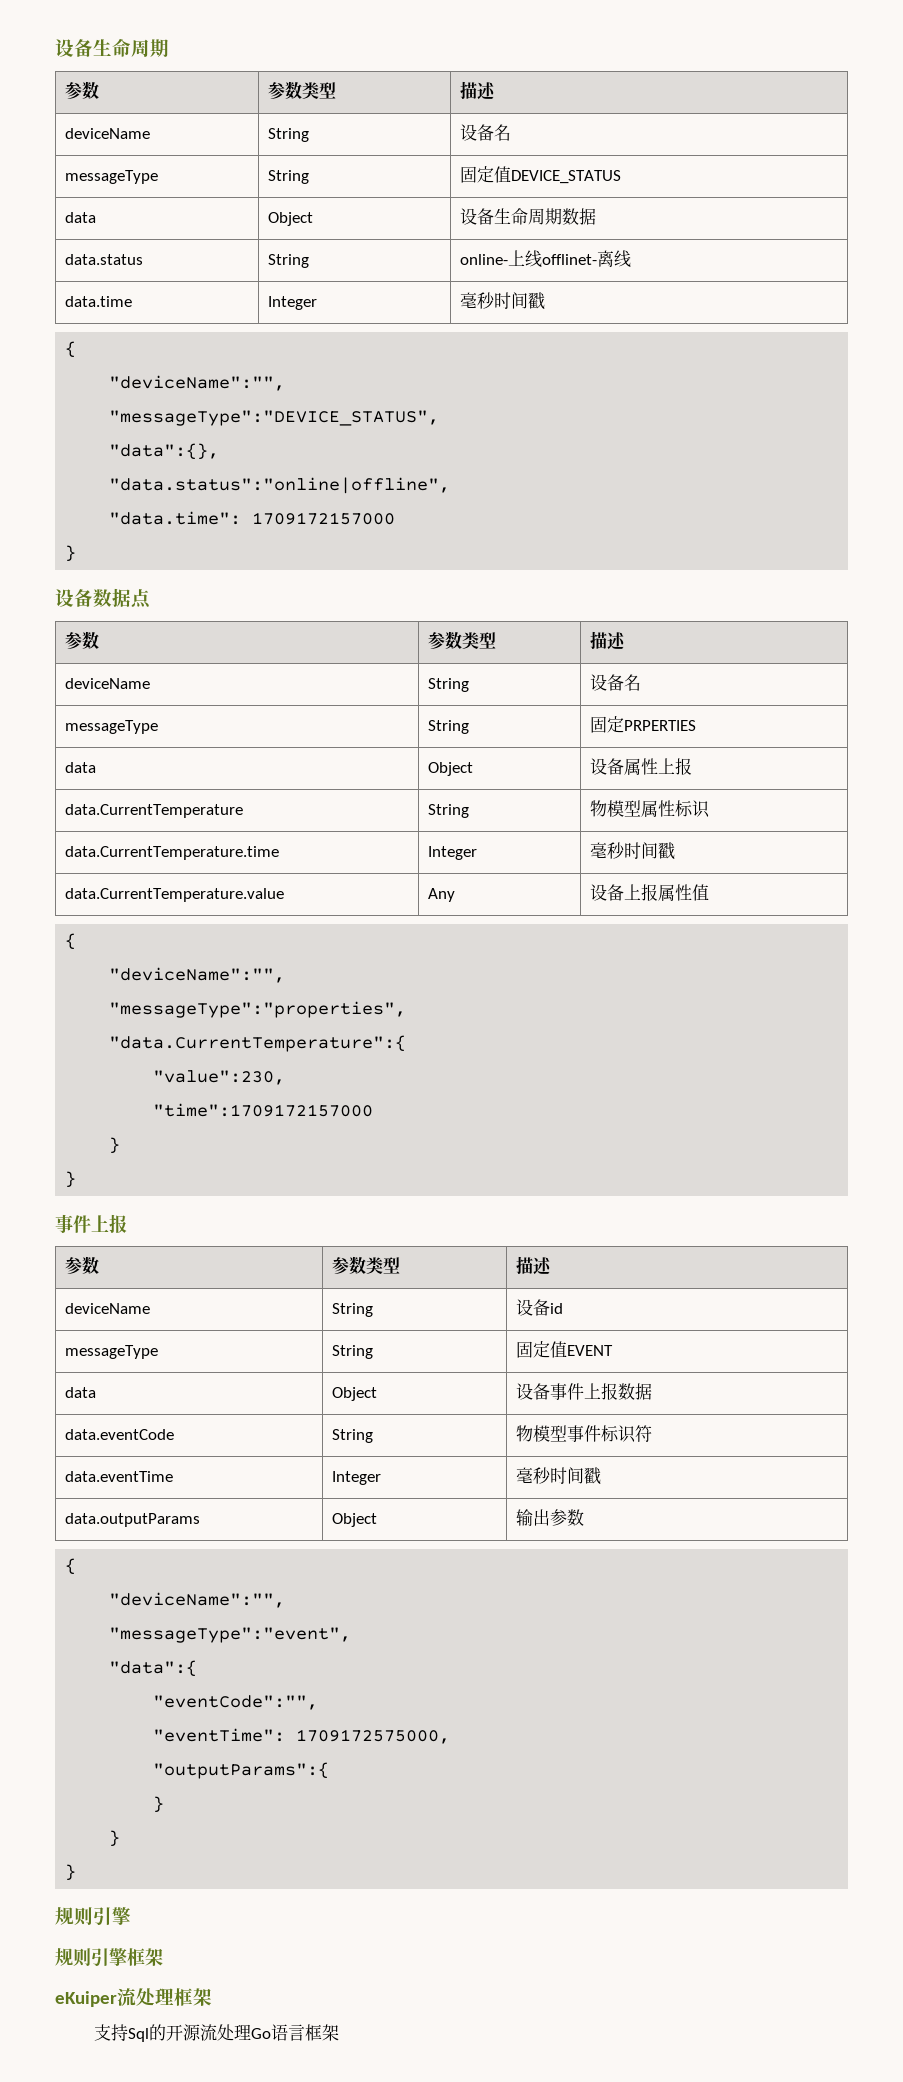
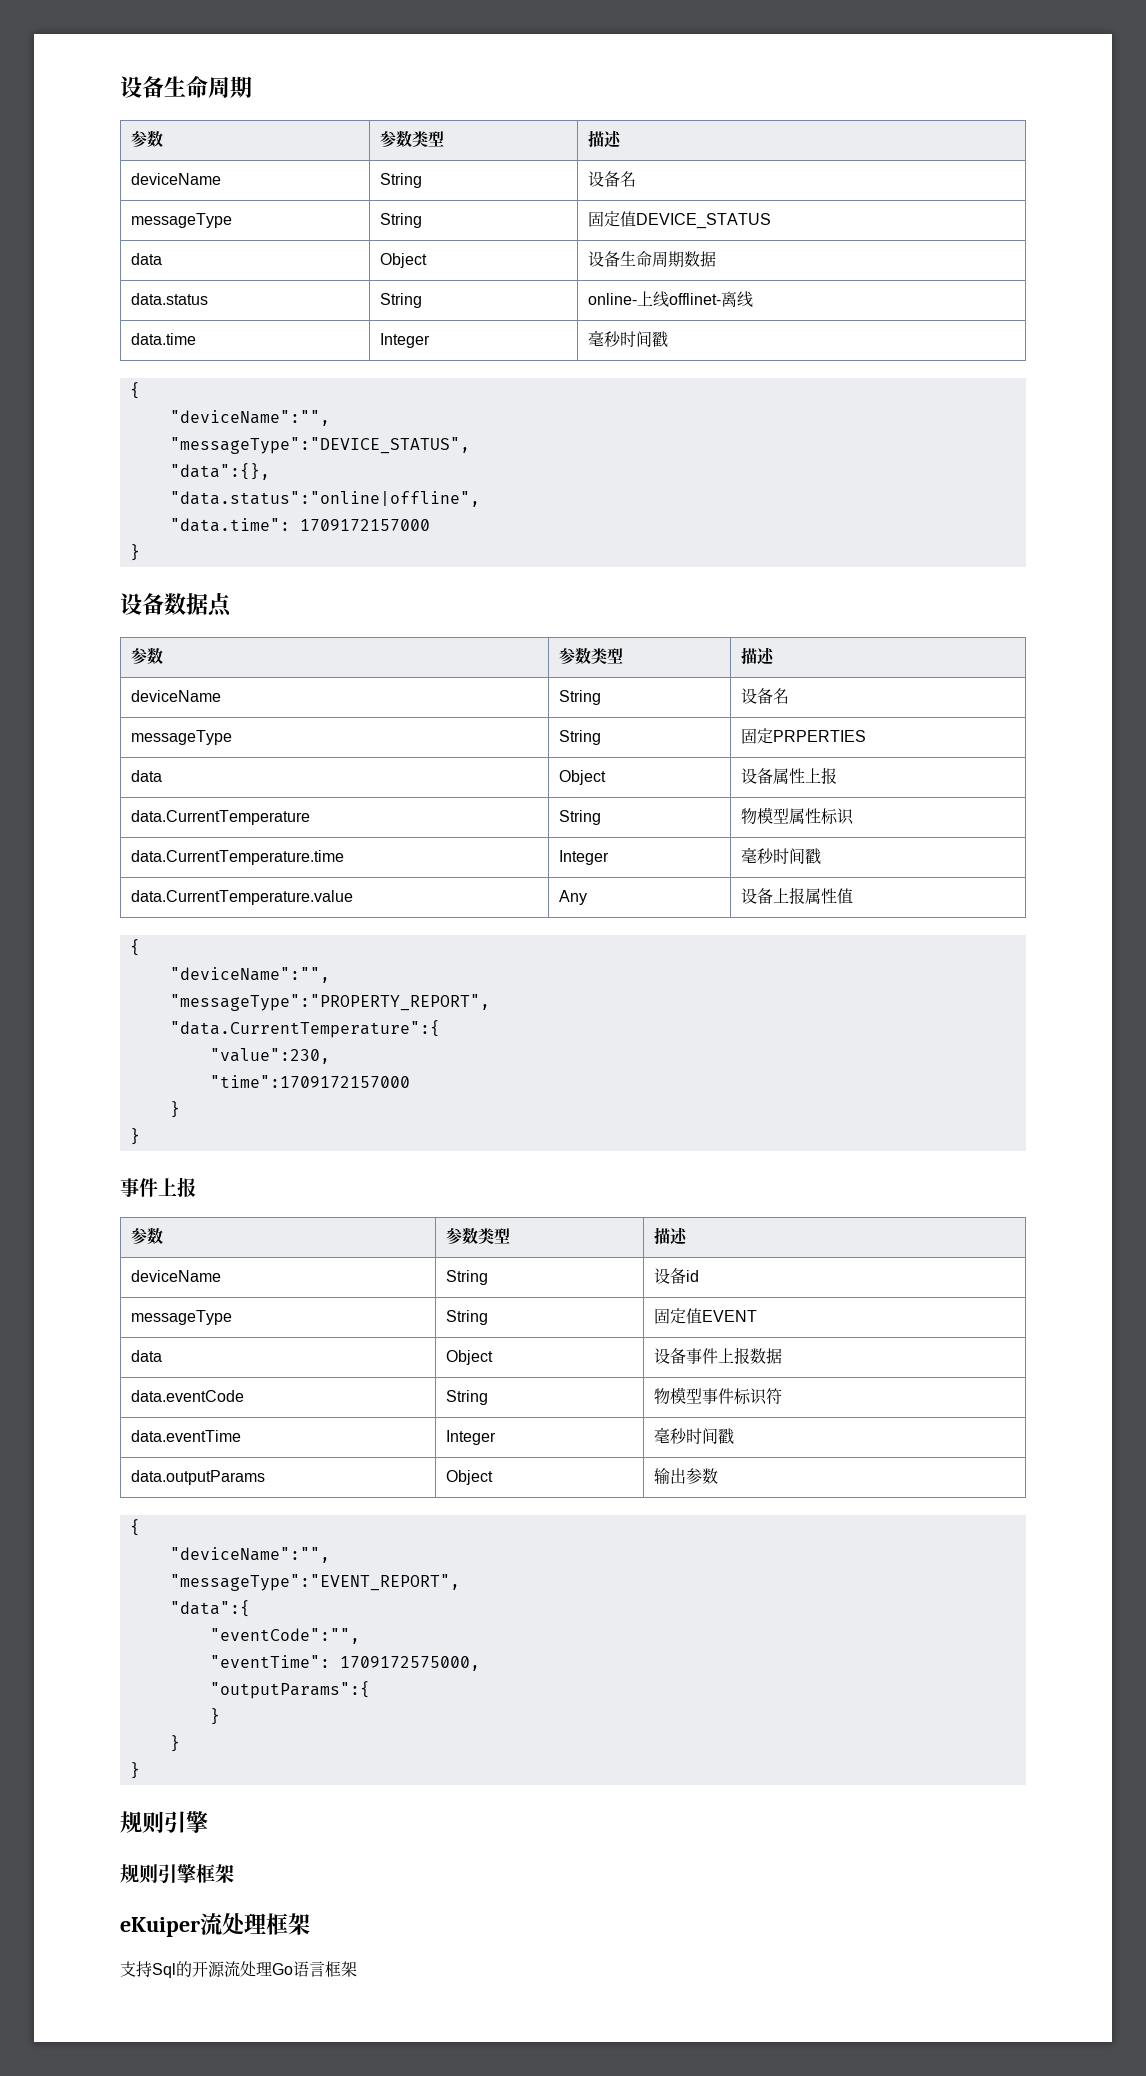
[109,1001,407,1018] "messageType":"properties", -> [169,994,490,1011] "messageType":"PROPERTY_REPORT",
[109,1627,352,1643] "messageType":"event", -> [169,1574,460,1591] "messageType":"EVENT_REPORT",

